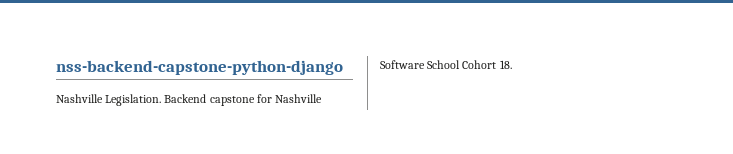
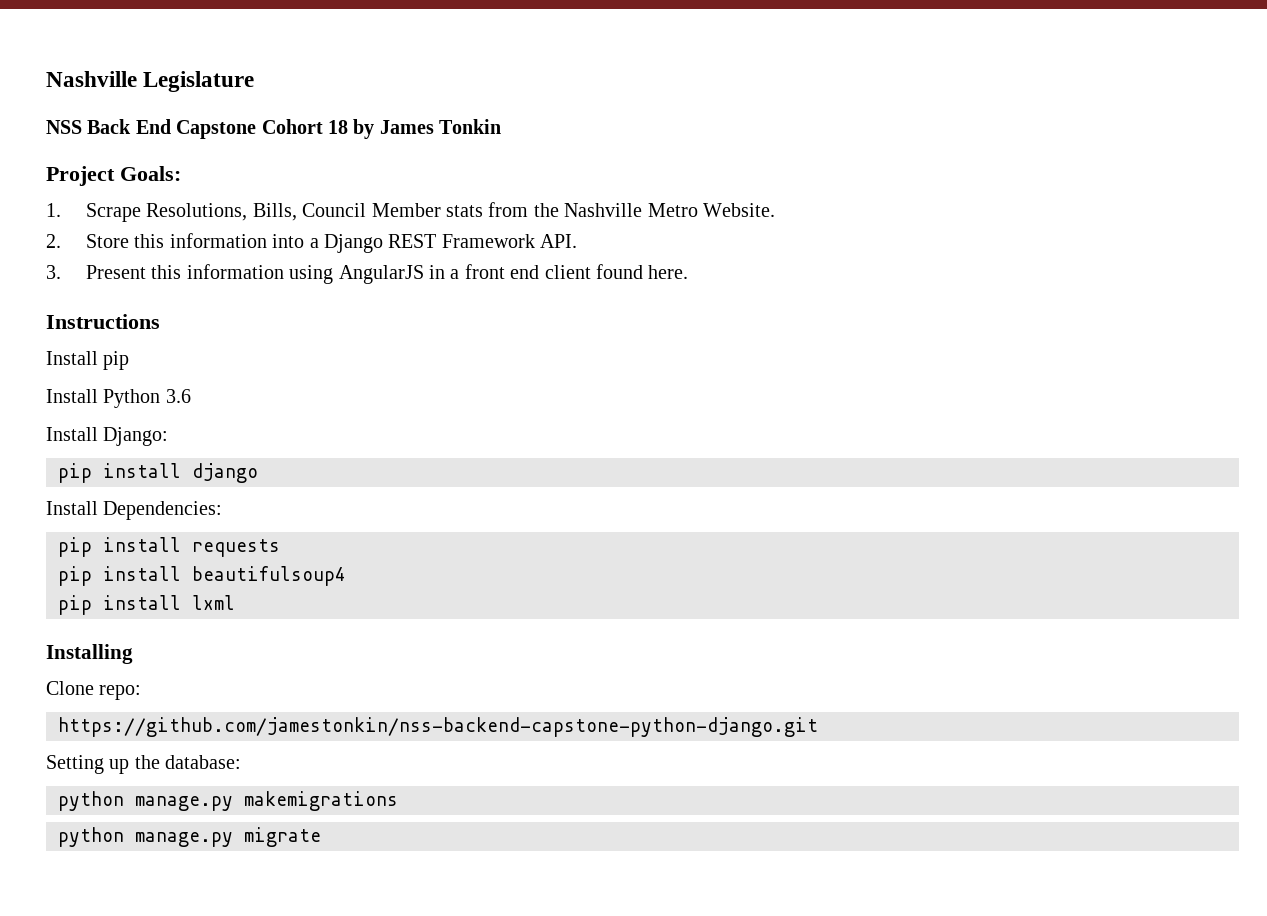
[56,60,343,75] [56,94,323,106] [380,60,512,69] nss-backend-capstone-python-django // Nashville Legislation. Backend capstone for Nashville Software School Cohort 18. -> [46,71,255,92] [46,119,502,139] [46,166,181,186] [46,202,775,222] [46,233,578,253] [46,264,689,284] [46,314,160,329] [46,351,130,370] [46,389,191,408] [46,427,169,446] [58,463,258,483] [46,501,223,520] [58,537,280,557] [58,566,346,586] [58,595,235,615] [46,644,133,664] [46,681,142,700] [58,717,818,737] [46,755,242,774] [58,791,398,811] [58,827,321,847] Nashville Legislature // NSS Back End Capstone Cohort 18 by James Tonkin // Project Goals: // 1. Scrape Resolutions, Bills, Council Member stats from the Nashville Metro Website. // 2. Store this information into a Django REST Framework API. // 3. Present this information using AngularJS in a front end client found here. // Instructions // Install pip // Install Python 3.6 // Install Django: // pip install django // Install Dependencies: // pip install requests // pip install beautifulsoup4 // pip install lxml // Installing // Clone repo: // https://github.com/jamestonkin/nss-backend-capstone-python-django.git // Setting up the database: // python manage.py makemigrations // python manage.py migrate

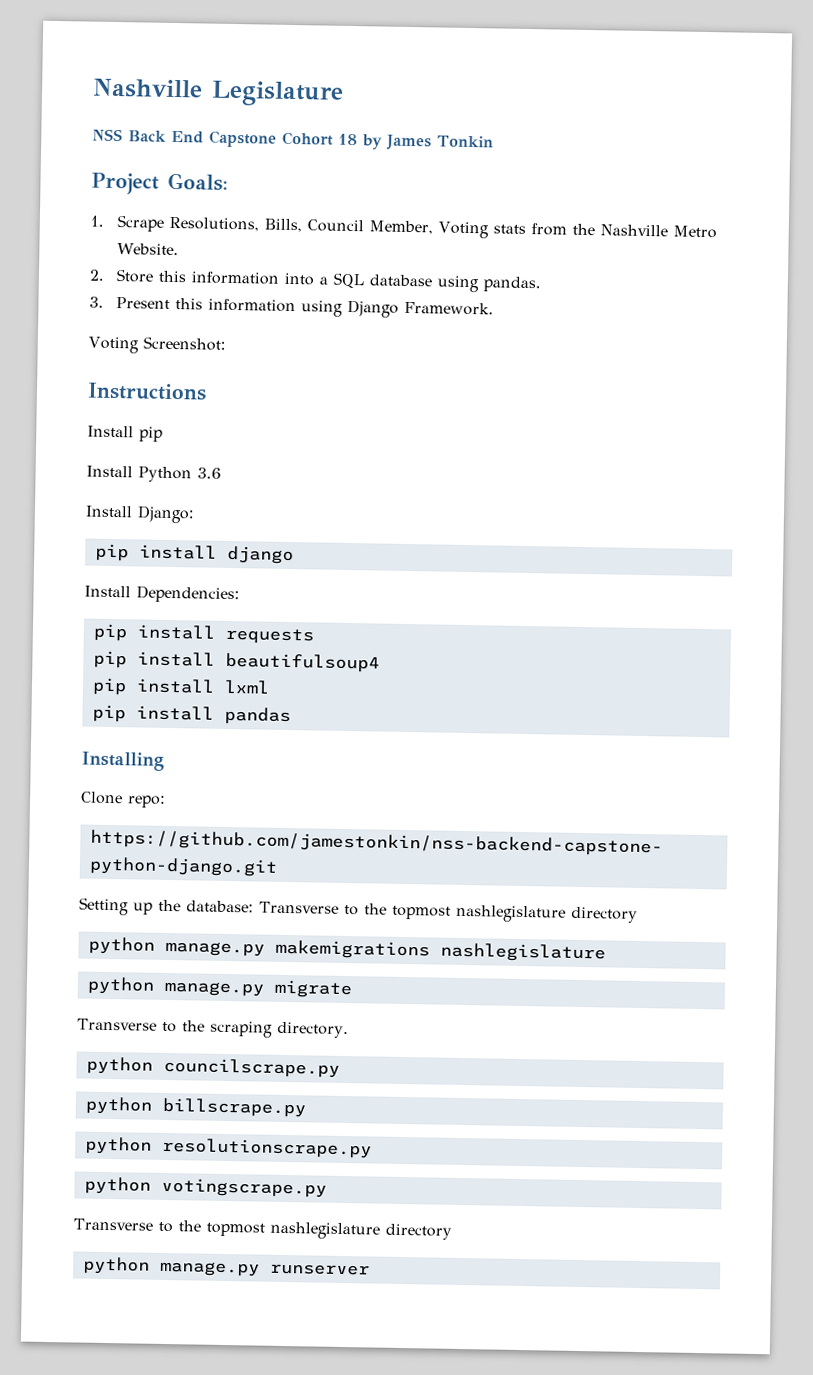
[371,203,441,217] Member -> [369,220,490,239] Member, Voting
[323,234,578,253] Django REST Framework API. -> [333,272,542,293] SQL database using pandas.
[338,264,689,284] AngularJS in a front end client found here. -> [347,299,495,318] [88,336,226,354] Django Framework. // Voting Screenshot:
(235, 602) none -> [91,704,291,726] // pip install pandas
(242, 762) none -> [259,901,638,923] Transverse to the topmost nashlegislature directory
(398, 801) none -> [439,942,606,963] nashlegislature
(321, 837) none -> [77,1018,349,1039] [85,1056,340,1078] [84,1096,306,1118] [84,1136,372,1159] [83,1176,327,1198] [73,1218,452,1240] [82,1256,370,1277] // Transverse to the scraping directory. // python councilscrape.py // python billscrape.py // python resolutionscrape.py // python votingscrape.py // Transverse to the topmost nashlegislature directory // python manage.py runserver

